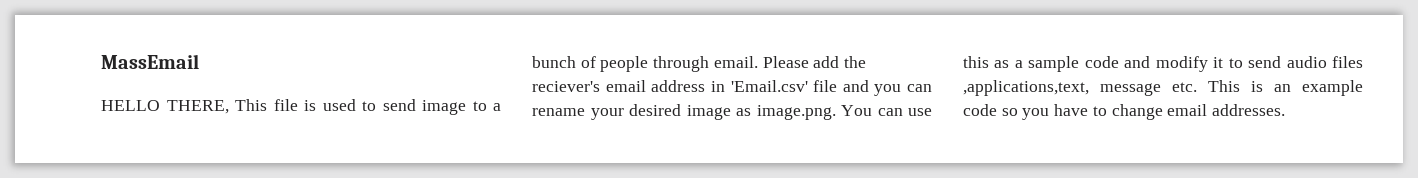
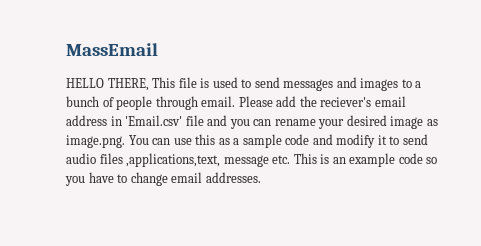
[422,100,466,115] image -> [283,77,399,91] messages and images

